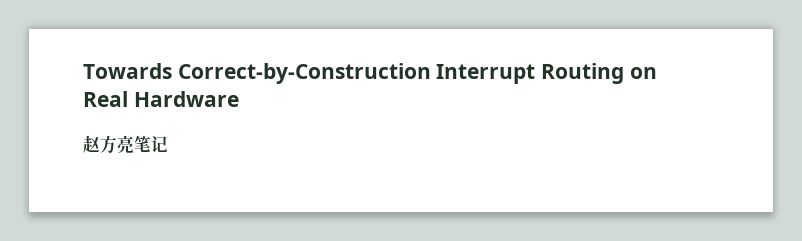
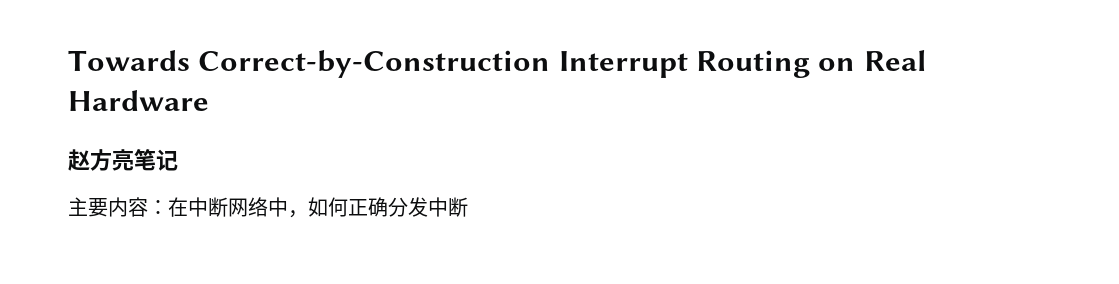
(168, 144) none -> [68,197,468,218] // 主要内容：在中断网络中，如何正确分发中断

